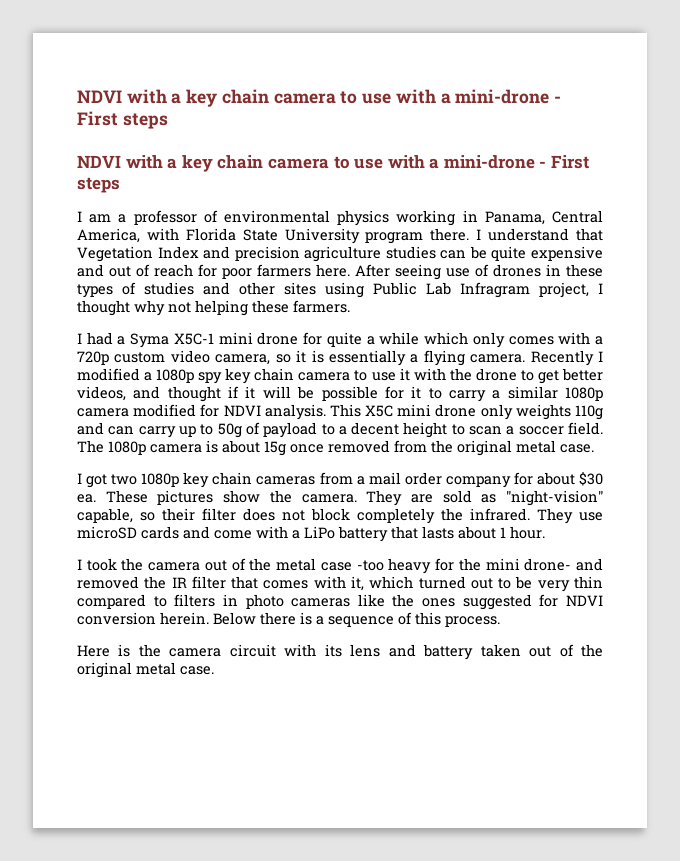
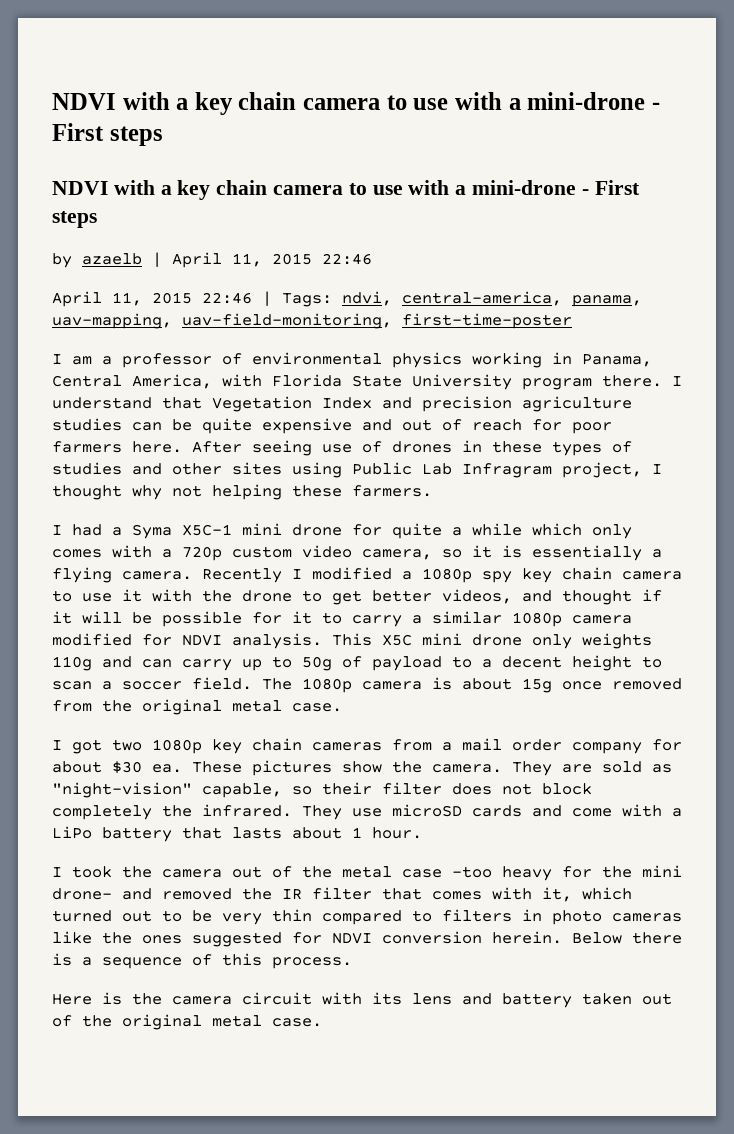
(120, 185) none -> [52,252,372,268] [52,291,642,307] [52,313,572,329] // by azaelb | April 11, 2015 22:46 // April 11, 2015 22:46 | Tags: ndvi, central-america, panama, uav-mapping, uav-field-monitoring, first-time-poster

